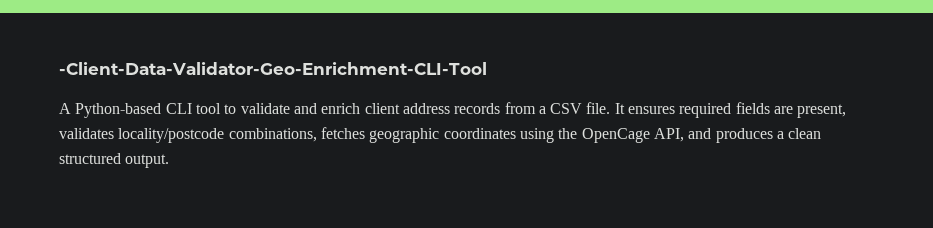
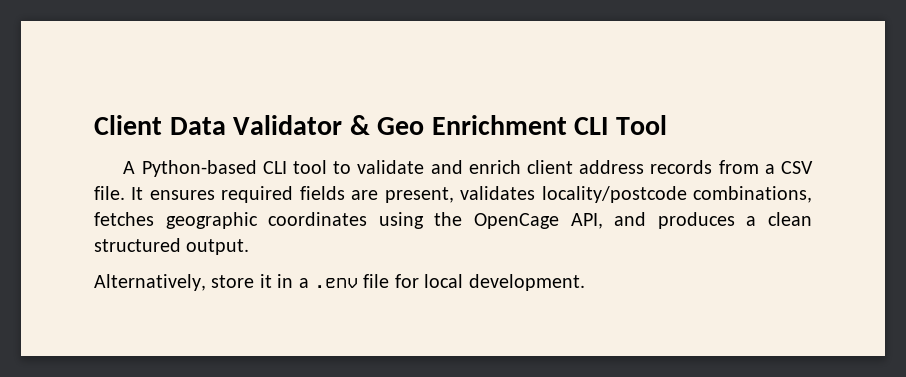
[59,62,487,75] -Client-Data-Validator-Geo-Enrichment-CLI-Tool -> [94,115,667,135] Client Data Validator & Geo Enrichment CLI Tool
(170, 161) none -> [94,274,585,291] // Alternatively, store it in a .env file for local development.

